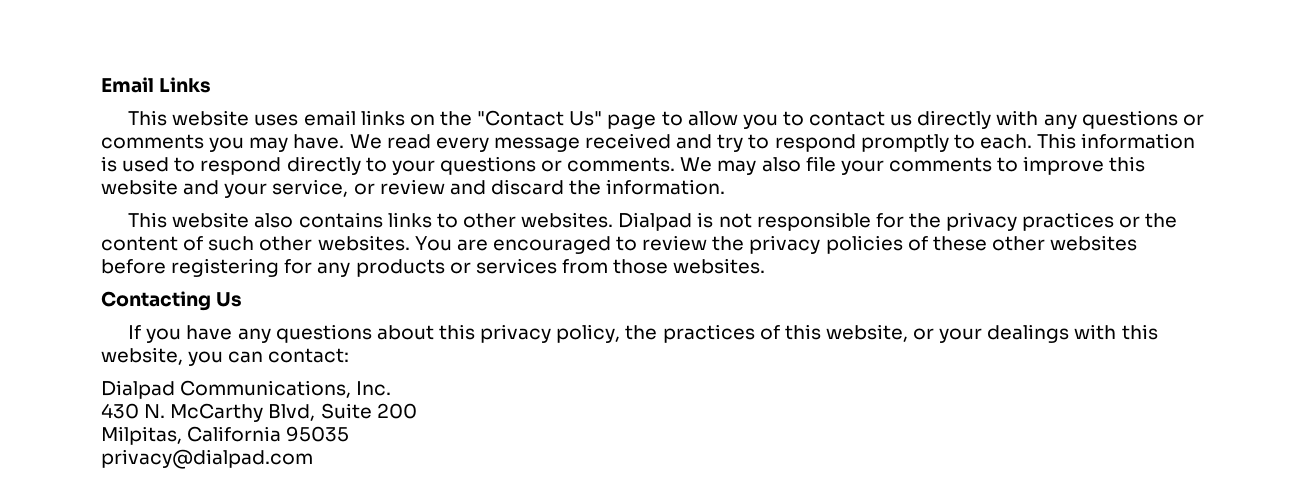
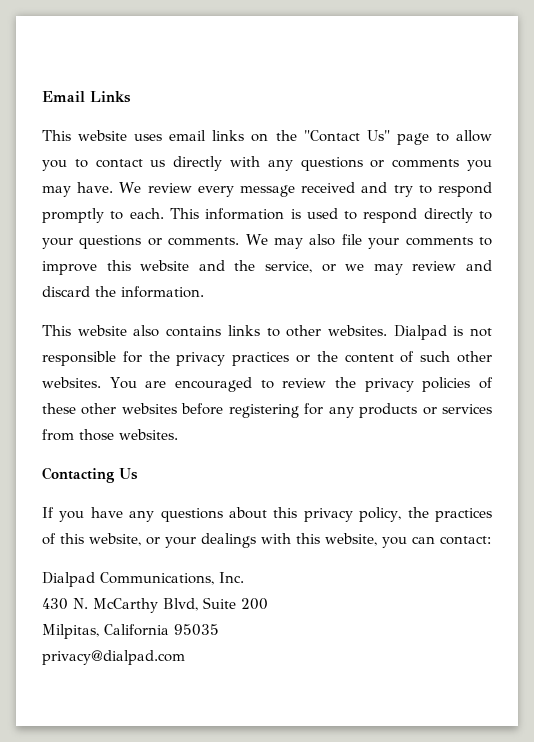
[386,134,431,149] read -> [147,183,192,193] review
[224,183,268,198] your -> [234,260,256,271] the
(375, 189) none -> [345,264,403,275] we may

